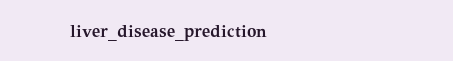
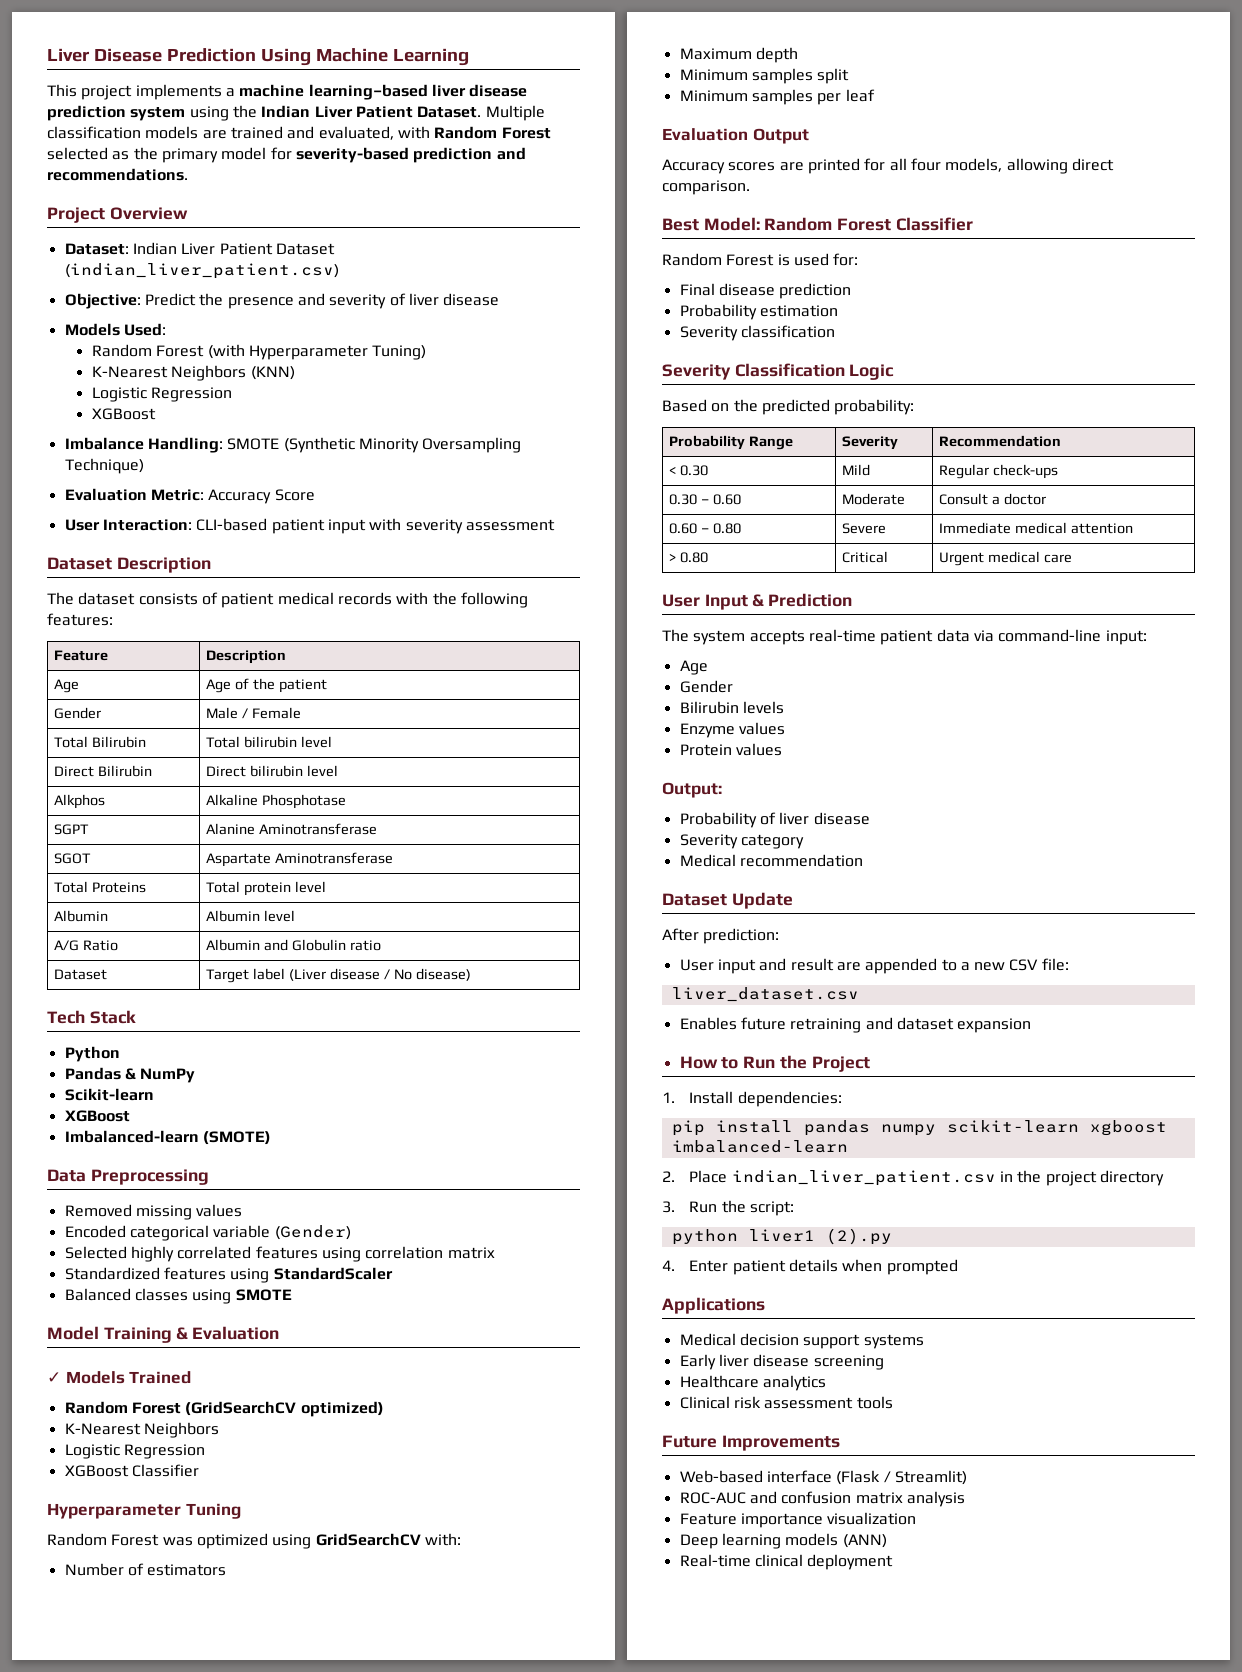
[70,25,267,41] liver_disease_prediction -> [47,48,469,66] [47,84,528,100] [47,105,545,121] [47,126,551,140] [47,147,526,163] [47,168,188,181] [47,207,188,223] [64,242,335,255] [64,263,339,279] [64,293,500,309] [64,323,166,336] [91,344,427,360] [91,365,295,381] [91,387,233,402] [91,408,156,420] [64,437,522,453] [64,458,144,474] [64,488,315,504] [64,518,555,534] [47,557,211,573] [47,592,528,608] [47,613,113,626] [54,650,109,661] [206,650,287,664] [54,679,80,693] [206,678,328,693] [54,707,102,719] [206,707,302,719] [54,736,147,748] [206,736,333,748] [54,765,153,777] [206,765,339,777] [54,794,106,809] [206,794,347,809] [54,824,90,835] [206,823,378,835] [54,853,92,864] [206,852,394,867] [54,881,147,893] [206,881,327,896] [54,910,109,922] [206,910,296,922] [54,940,119,951] [206,939,382,951] [54,969,108,980] [206,968,471,983] [47,1010,136,1024] [64,1046,120,1062] [64,1067,196,1083] [64,1088,154,1101] [64,1110,130,1122] [64,1130,271,1145] [47,1169,209,1185] [64,1204,243,1220] [64,1225,351,1241] [64,1246,495,1262] [64,1267,393,1283] [64,1288,292,1304] [47,1326,280,1343] [47,1371,192,1384] [64,1401,384,1417] [64,1422,219,1438] [64,1444,205,1459] [64,1464,199,1477] [47,1503,241,1519] [47,1533,461,1549] [64,1563,227,1576] [679,47,798,63] [679,68,850,84] [679,89,875,105] [662,128,809,144] [662,158,1114,174] [662,180,750,195] [662,217,973,231] [662,253,859,266] [679,283,852,299] [679,304,838,320] [679,325,835,341] [662,363,895,380] [662,399,915,415] [669,435,794,450] [842,436,899,450] [939,435,1062,447] [669,465,709,476] [842,464,871,476] [939,464,1059,479] [669,494,742,505] [842,493,906,505] [939,493,1047,505] [669,523,742,534] [842,523,887,534] [939,522,1134,534] [669,552,709,563] [842,551,889,563] [939,551,1073,566] [662,593,853,610] [662,629,1147,645] [679,660,708,675] [679,680,733,693] [679,701,784,714] [679,722,785,738] [679,743,782,756] [662,782,722,798] [679,812,870,828] [679,834,804,849] [679,854,863,867] [662,892,793,909] [662,928,780,944] [679,958,1069,974] [671,987,859,1002] [679,1017,1032,1033] [679,1055,870,1072] [662,1091,842,1107] [671,1120,1167,1136] [671,1140,848,1153] [662,1170,1164,1186] [662,1200,794,1216] [671,1228,892,1245] [662,1259,958,1275] [662,1297,765,1314] [679,1333,924,1349] [679,1354,884,1370] [679,1375,826,1391] [679,1396,893,1409] [662,1435,840,1451] [679,1470,967,1485] [679,1491,965,1507] [679,1512,917,1528] [679,1533,887,1549] [679,1554,894,1570] Liver Disease Prediction Using Machine Learning // This project implements a machine learning–based liver disease prediction system using the Indian Liver Patient Dataset. Multiple classification models are trained and evaluated, with Random Forest selected as the primary model for severity-based prediction and recommendations. // Project Overview // Dataset: Indian Liver Patient Dataset (indian_liver_patient.csv) // Objective: Predict the presence and severity of liver disease // Models Used: // Random Forest (with Hyperparameter Tuning) // K-Nearest Neighbors (KNN) // Logistic Regression // XGBoost // Imbalance Handling: SMOTE (Synthetic Minority Oversampling Technique) // Evaluation Metric: Accuracy Score // User Interaction: CLI-based patient input with severity assessment // Dataset Description // The dataset consists of patient medical records with the following features: // Feature | Description // Age | Age of the patient // Gender | Male / Female // Total Bilirubin | Total bilirubin level // Direct Bilirubin | Direct bilirubin level // Alkphos | Alkaline Phosphotase // SGPT | Alanine Aminotransferase // SGOT | Aspartate Aminotransferase // Total Proteins | Total protein level // Albumin | Albumin level // A/G Ratio | Albumin and Globulin ratio // Dataset | Target label (Liver disease / No disease) // Tech Stack // Python // Pandas & NumPy // Scikit-learn // XGBoost // Imbalanced-learn (SMOTE) // Data Preprocessing // Removed missing values // Encoded categorical variable (Gender) // Selected highly correlated features using correlation matrix // Standardized features using StandardScaler // Balanced classes using SMOTE // Model Training & Evaluation // ✓ Models Trained // Random Forest (GridSearchCV optimized) // K-Nearest Neighbors // Logistic Regression // XGBoost Classifier // Hyperparameter Tuning // Random Forest was optimized using GridSearchCV with: // Number of estimators // Maximum depth // Minimum samples split // Minimum samples per leaf // Evaluation Output // Accuracy scores are printed for all four models, allowing direct comparison. // Best Model: Random Forest Classifier // Random Forest is used for: // Final disease prediction // Probability estimation // Severity classification // Severity Classification Logic // Based on the predicted probability: // Probability Range | Severity | Recommendation // < 0.30 | Mild | Regular check-ups // 0.30 – 0.60 | Moderate | Consult a doctor // 0.60 – 0.80 | Severe | Immediate medical attention // > 0.80 | Critical | Urgent medical care // User Input & Prediction // The system accepts real-time patient data via command-line input: // Age // Gender // Bilirubin levels // Enzyme values // Protein values // Output: // Probability of liver disease // Severity category // Medical recommendation // Dataset Update // After prediction: // User input and result are appended to a new CSV file: // liver_dataset.csv // Enables future retraining and dataset expansion // How to Run the Project // 1. Install dependencies: // pip install pandas numpy scikit-learn xgboost imbalanced-learn // 2. Place indian_liver_patient.csv in the project directory // 3. Run the script: // python liver1 (2).py // 4. Enter patient details when prompted // Applications // Medical decision support systems // Early liver disease screening // Healthcare analytics // Clinical risk assessment tools // Future Improvements // Web-based interface (Flask / Streamlit) // ROC-AUC and confusion matrix analysis // Feature importance visualization // Deep learning models (ANN) // Real-time clinical deployment

